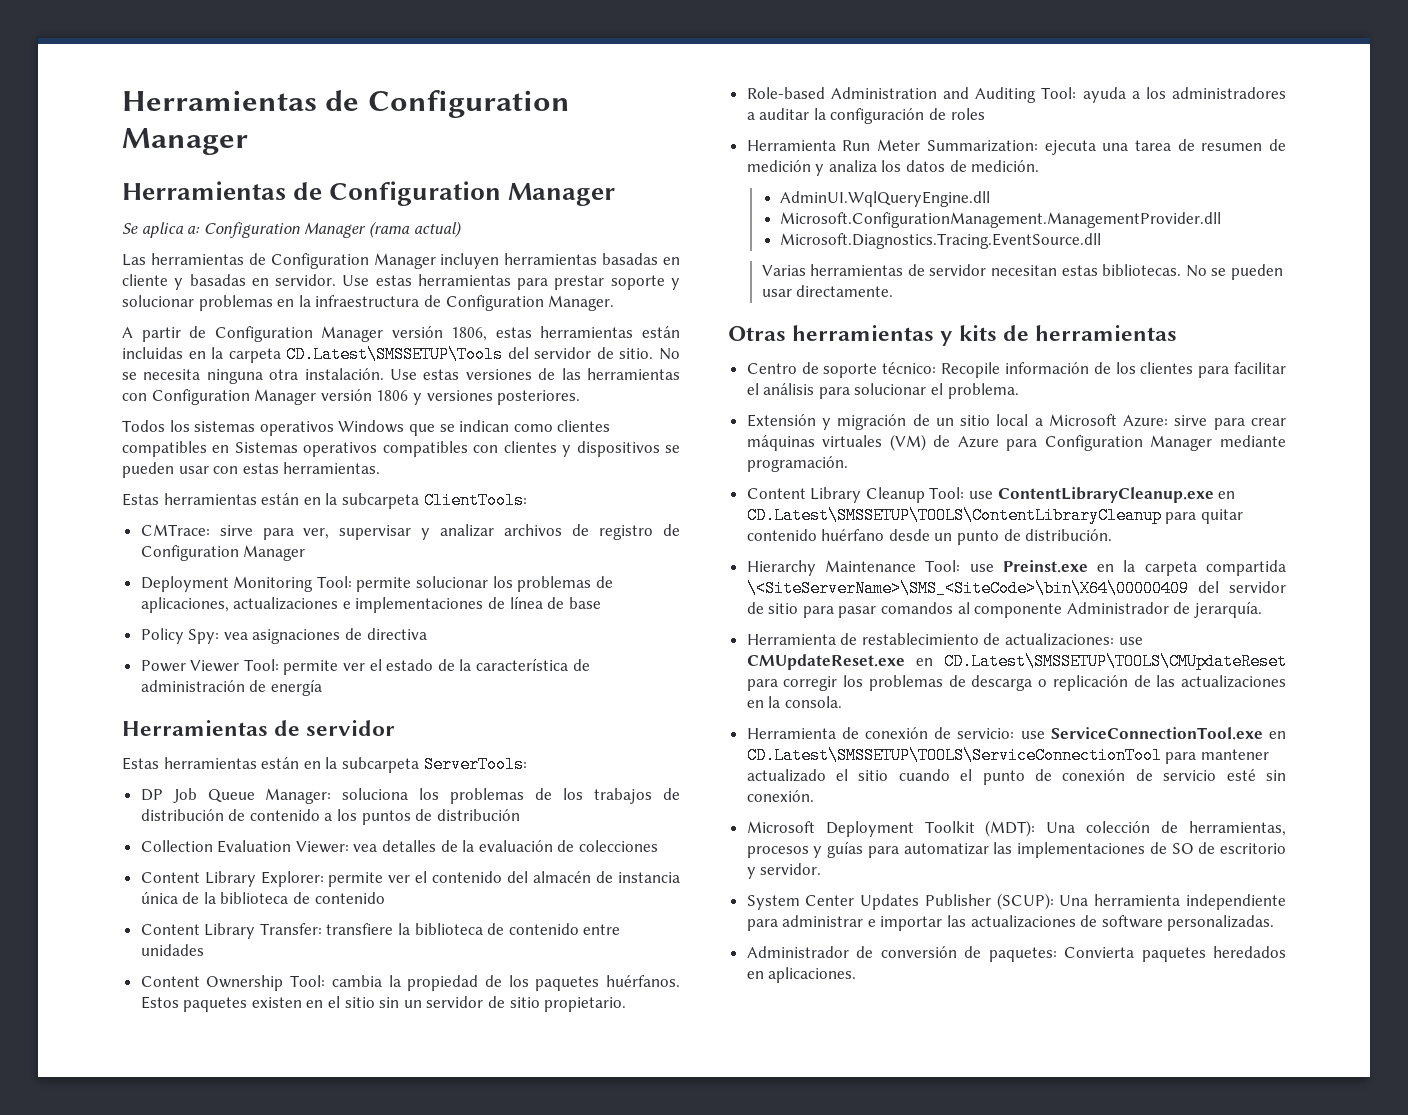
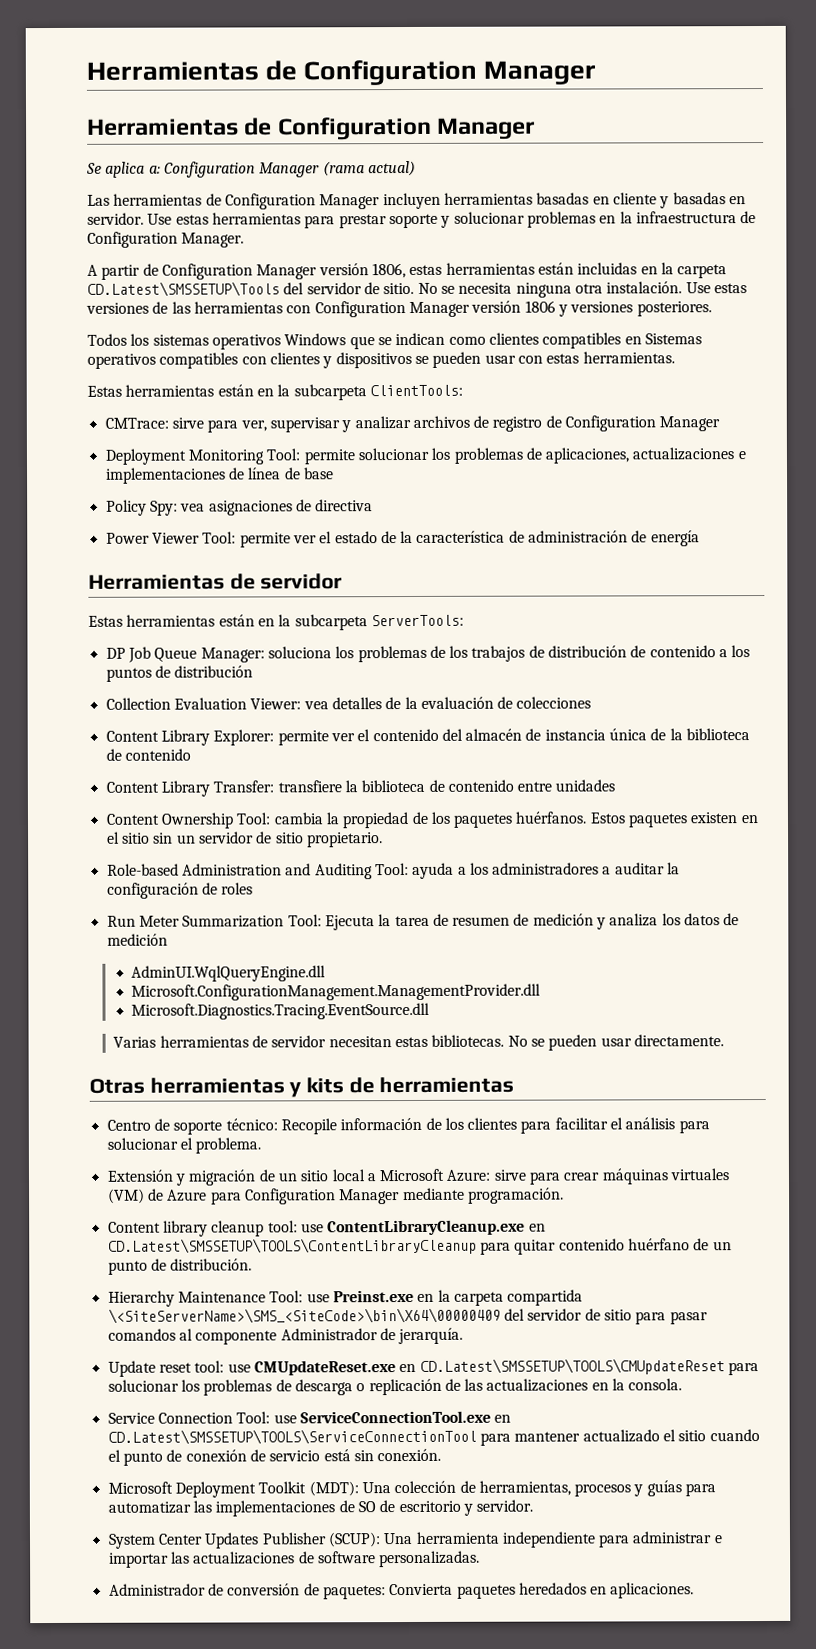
[746,140,836,151] Herramienta -> (254, 888) none
[926,140,1129,155] Summarization: ejecuta una -> [182,914,392,931] Summarization Tool: Ejecuta la
[971,160,1040,172] medición. -> [106,933,168,946] medición
[810,487,965,503] Library Cleanup Tool: -> [162,1220,298,1237] library cleanup tool:
[888,529,930,541] desde -> [693,1238,710,1251] de
[746,633,1115,646] Herramienta de restablecimiento de actualizaciones: -> [107,1360,225,1377] Update reset tool:
[783,676,838,691] corregir -> [107,1379,179,1392] solucionar
[746,727,1015,739] Herramienta de conexión de servicio: -> [107,1411,271,1424] Service Connection Tool:
[1226,769,1256,781] esté -> [323,1449,351,1462] está

